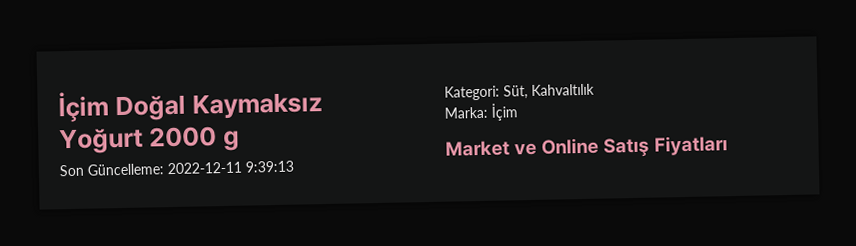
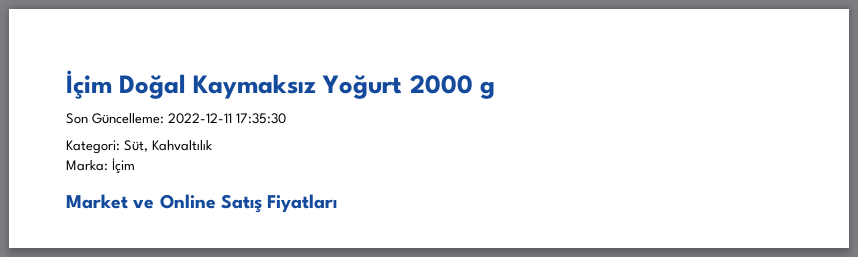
[245,160,294,173] 9:39:13 -> [236,113,286,124] 17:35:30

